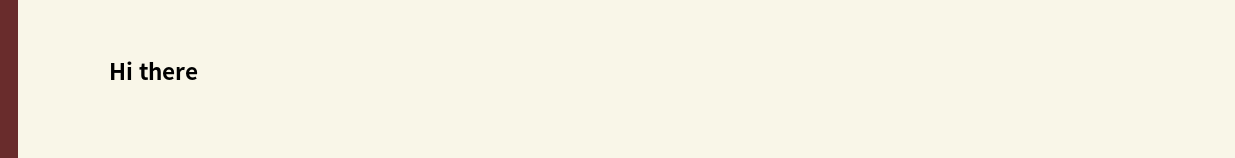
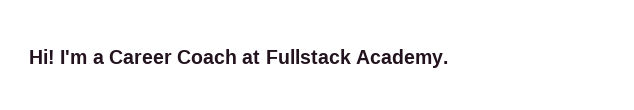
[109,61,199,80] Hi there -> [29,49,448,68] Hi! I'm a Career Coach at Fullstack Academy.

